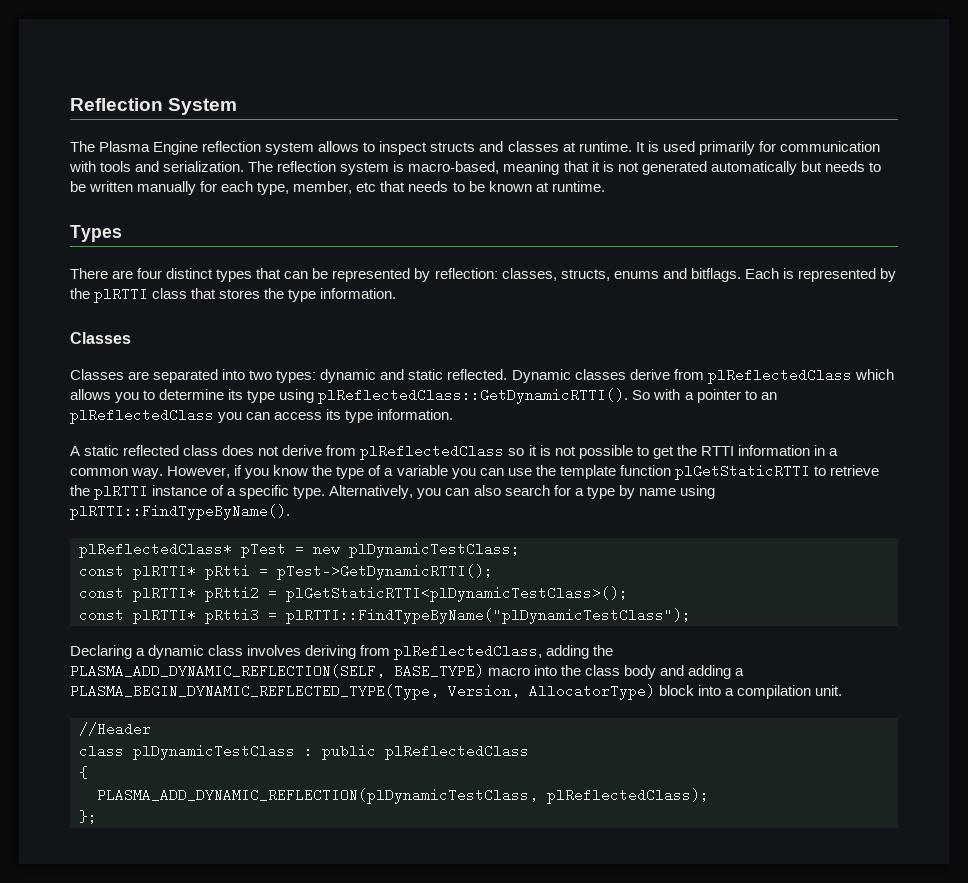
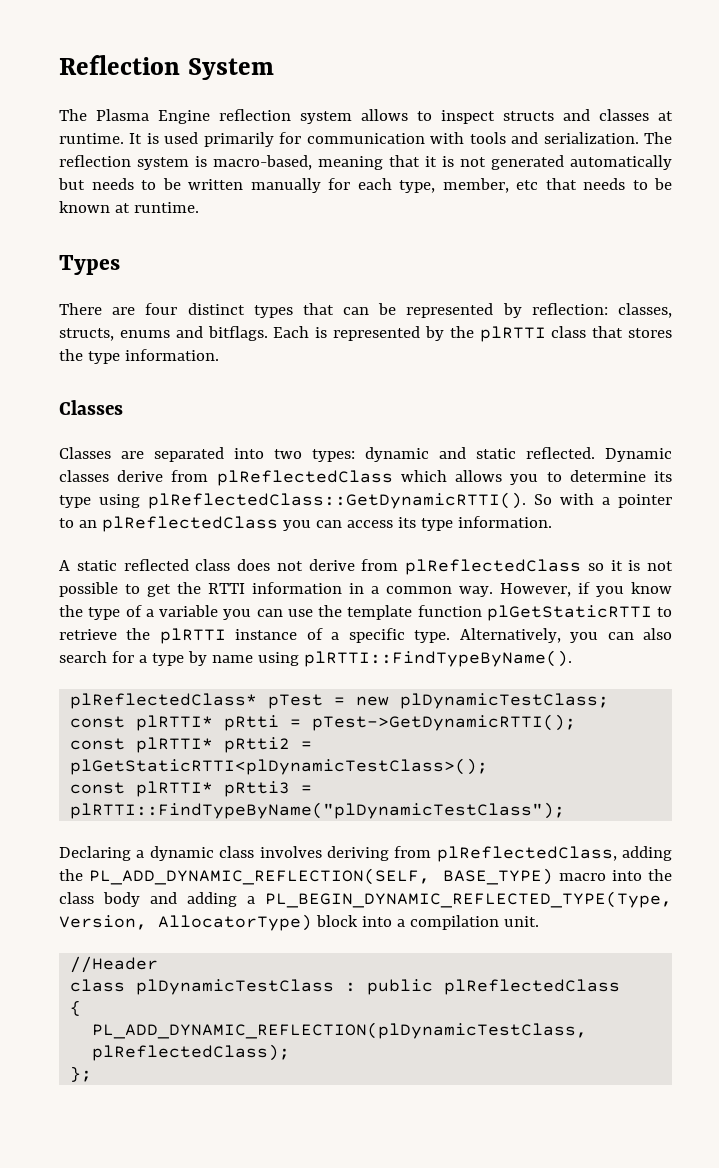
[70,664,385,678] PLASMA_ADD_DYNAMIC_REFLECTION(SELF, -> [88,868,430,885] PL_ADD_DYNAMIC_REFLECTION(SELF,
[70,684,439,700] PLASMA_BEGIN_DYNAMIC_REFLECTED_TYPE(Type, -> [265,891,672,908] PL_BEGIN_DYNAMIC_REFLECTED_TYPE(Type,
[97,788,538,804] PLASMA_ADD_DYNAMIC_REFLECTION(plDynamicTestClass, -> [92,1022,588,1039] PL_ADD_DYNAMIC_REFLECTION(plDynamicTestClass,

